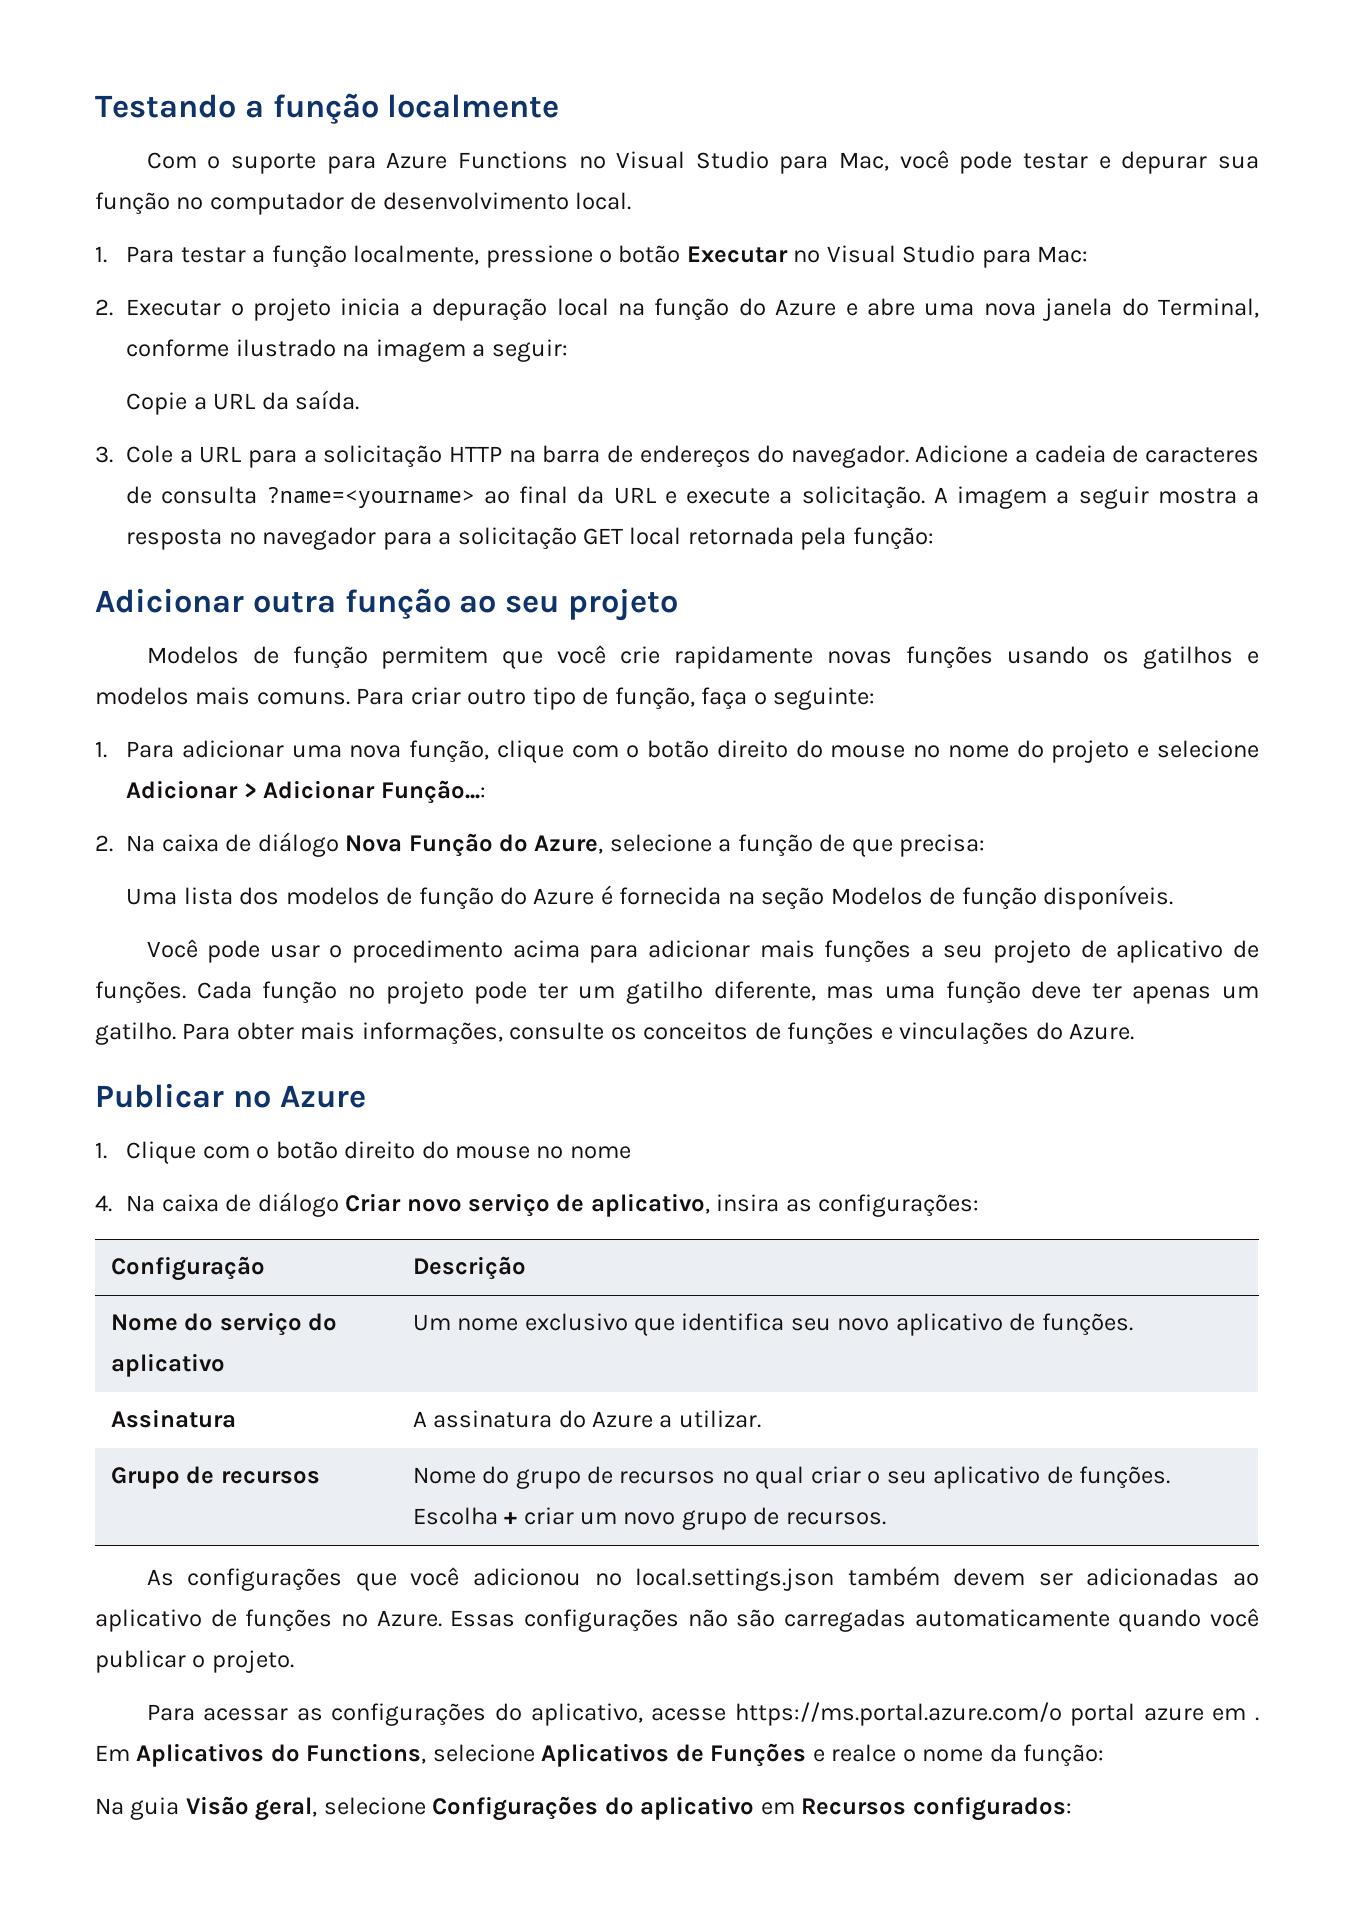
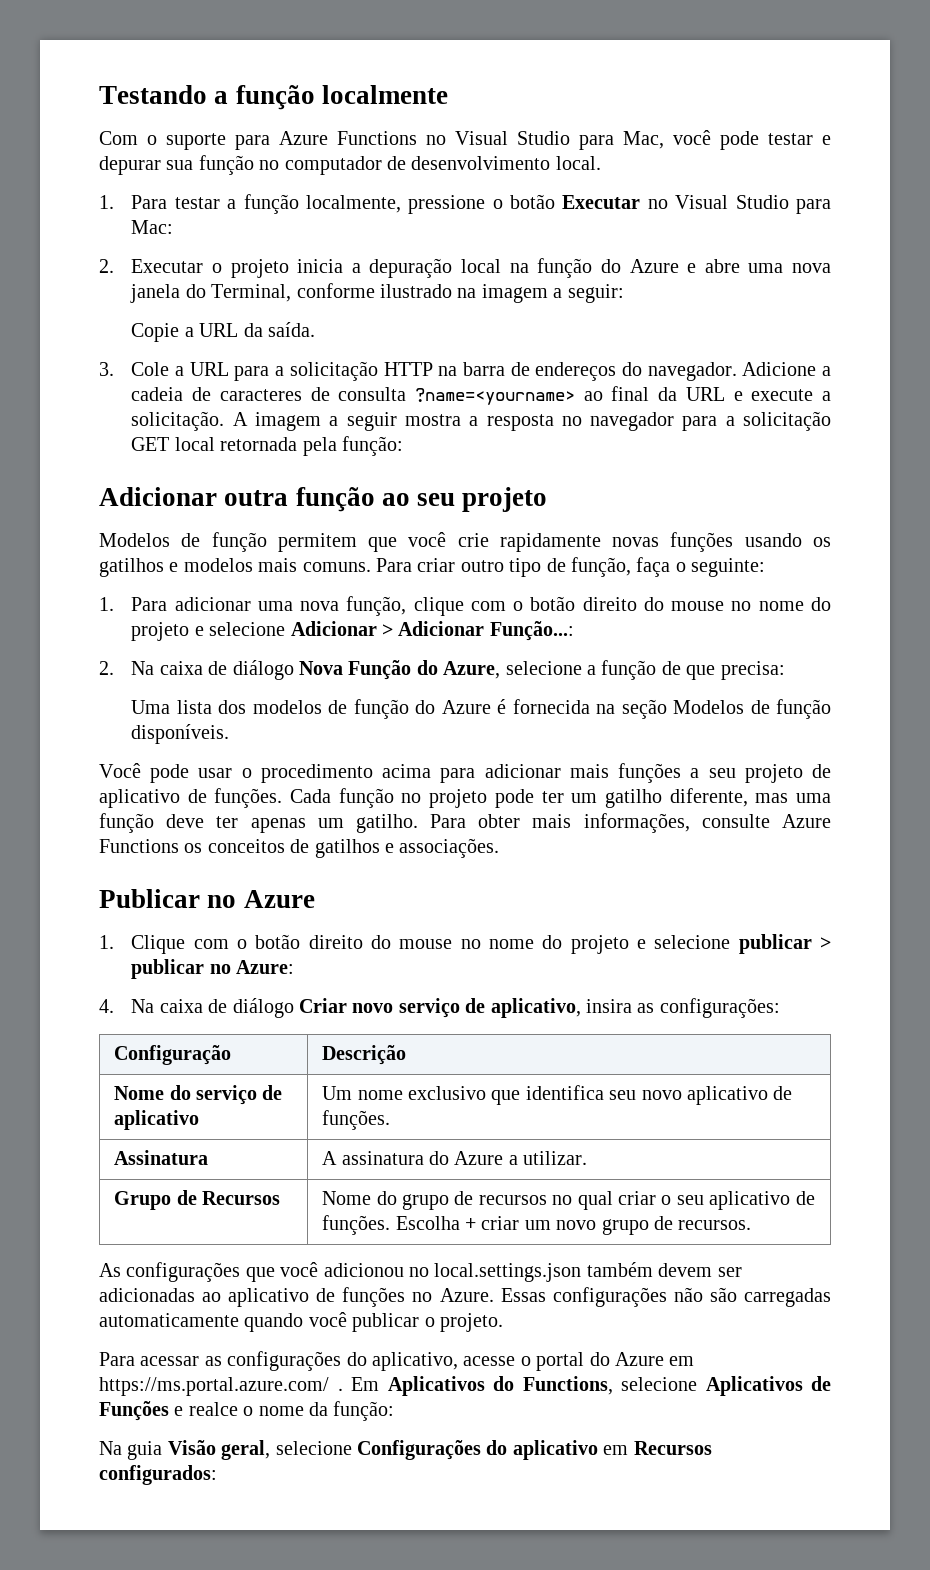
(605, 1031) none -> [782,814,831,828] [99,839,179,853] Azure Functions
[787,1022,1135,1045] funções e vinculações do Azure. -> [314,838,500,858] gatilhos e associações.
(631, 1152) none -> [542,934,832,954] [131,959,295,979] do projeto e selecione publicar > publicar no Azure:
[308,1313,338,1331] do -> [262,1085,283,1100] de
[220,1471,320,1484] recursos -> [202,1191,281,1205] Recursos
[734,1702,1247,1726] https://ms.portal.azure.com/o portal azure em -> [520,1352,695,1371] [99,1377,329,1396] o portal do Azure em https://ms.portal.azure.com/

